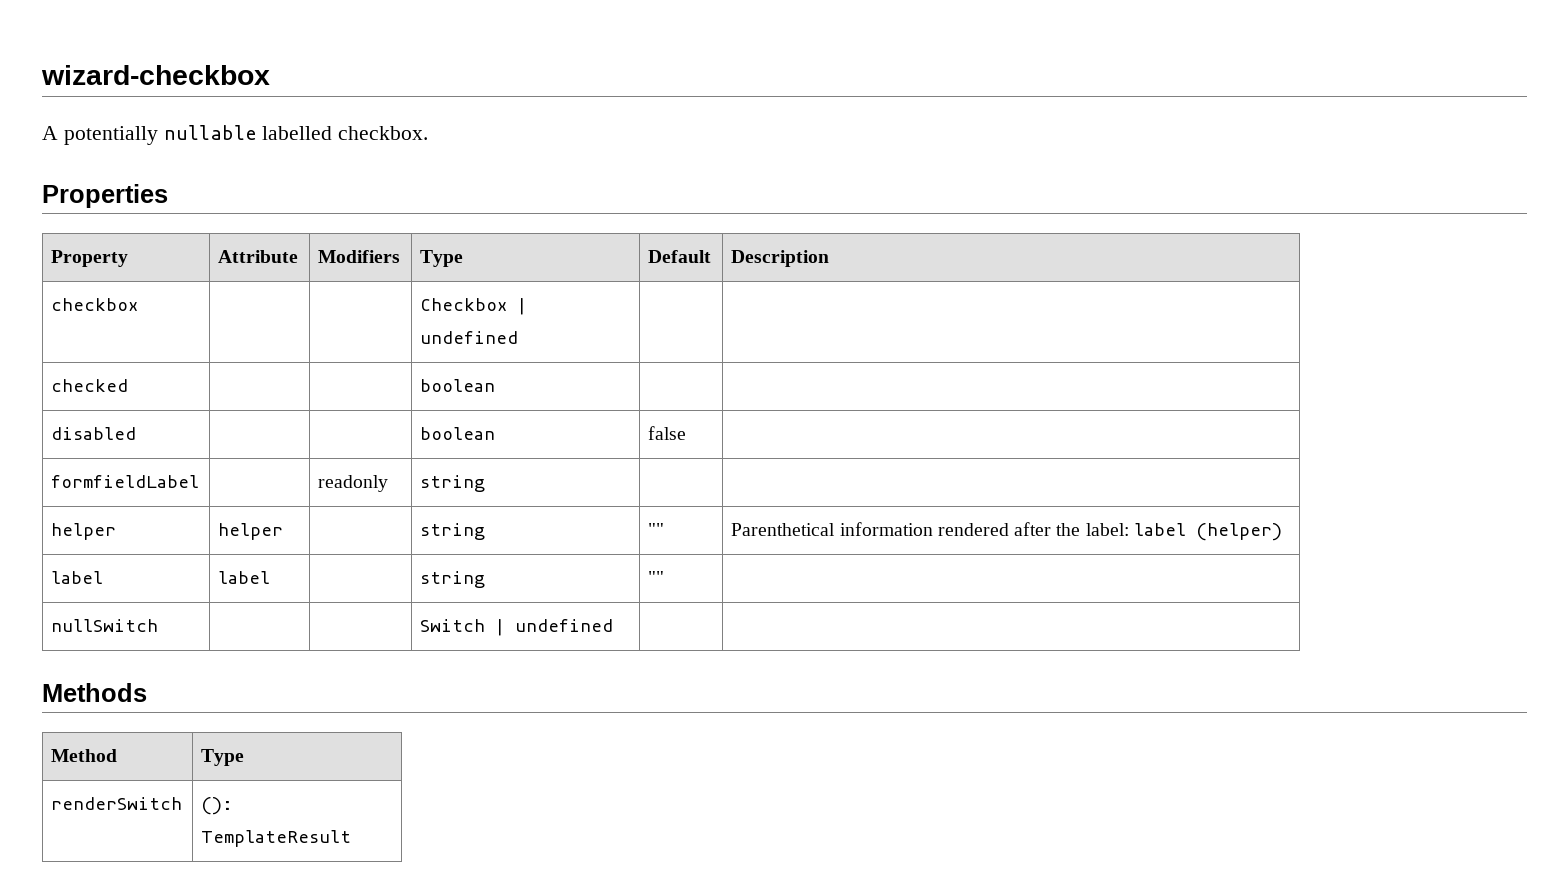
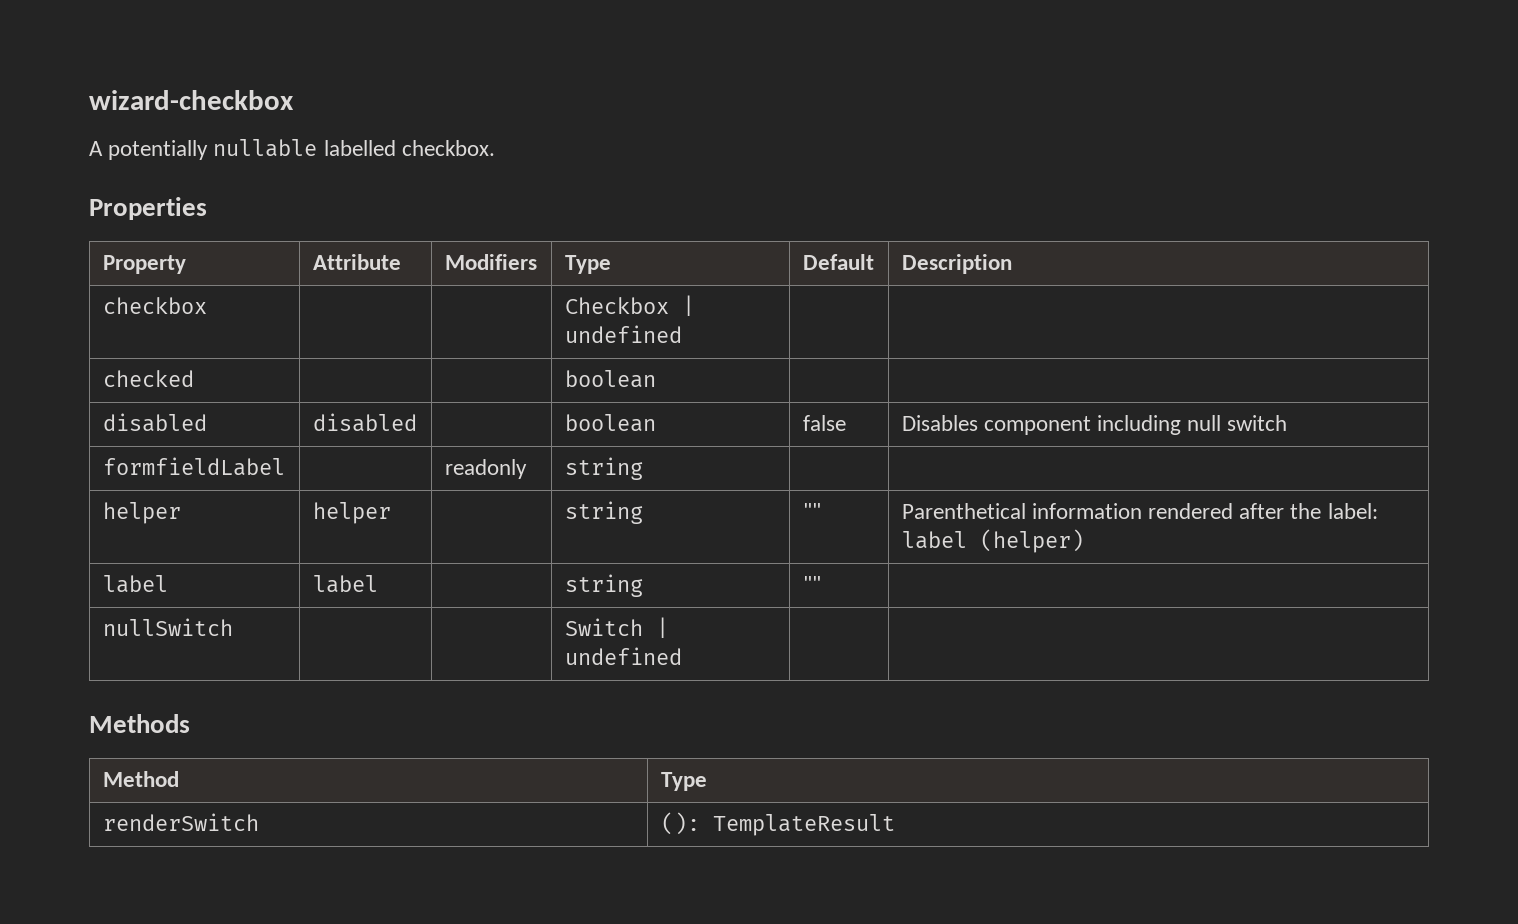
(137, 433) none -> [312,413,417,432] disabled
(687, 433) none -> [901,415,1288,435] Disables component including null switch

